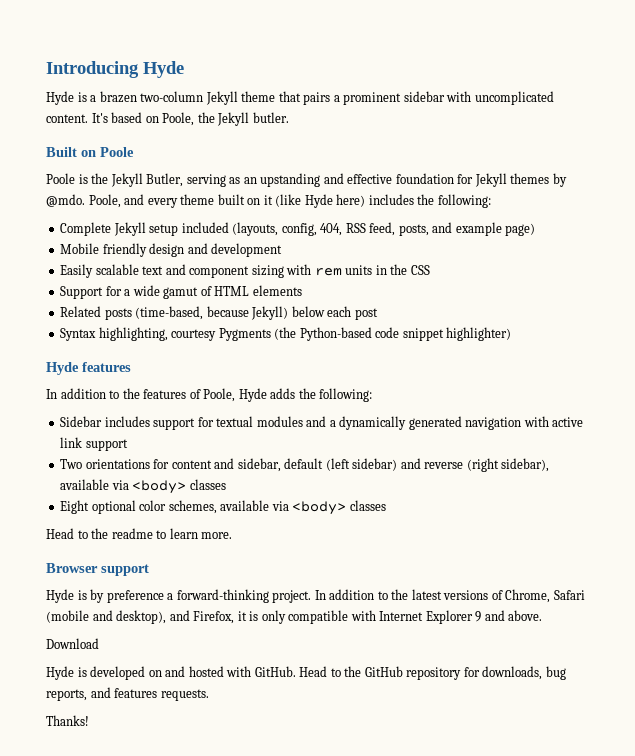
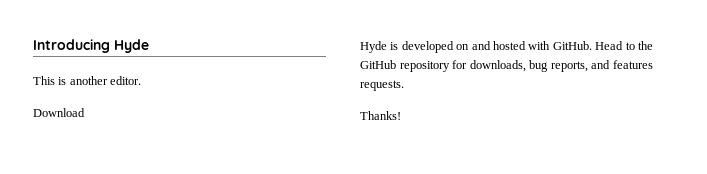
[46,91,554,105] [46,112,289,126] [46,147,134,157] [46,173,567,187] [46,194,491,208] [60,222,536,236] [60,243,283,257] [60,264,430,278] [60,285,302,299] [60,306,378,320] [60,327,512,341] [46,362,131,375] [46,388,373,402] [60,416,584,430] [60,437,128,451] [60,458,550,472] [60,479,226,494] [60,500,386,515] [46,528,233,539] [46,563,149,576] [46,589,585,603] [46,610,543,624] Hyde is a brazen two-column Jekyll theme that pairs a prominent sidebar with uncomplicated content. It's based on Poole, the Jekyll butler. // Built on Poole // Poole is the Jekyll Butler, serving as an upstanding and effective foundation for Jekyll themes by @mdo. Poole, and every theme built on it (like Hyde here) includes the following: // Complete Jekyll setup included (layouts, config, 404, RSS feed, posts, and example page) // Mobile friendly design and development // Easily scalable text and component sizing with rem units in the CSS // Support for a wide gamut of HTML elements // Related posts (time-based, because Jekyll) below each post // Syntax highlighting, courtesy Pygments (the Python-based code snippet highlighter) // Hyde features // In addition to the features of Poole, Hyde adds the following: // Sidebar includes support for textual modules and a dynamically generated navigation with active link support // Two orientations for content and sidebar, default (left sidebar) and reverse (right sidebar), available via <body> classes // Eight optional color schemes, available via <body> classes // Head to the readme to learn more. // Browser support // Hyde is by preference a forward-thinking project. In addition to the latest versions of Chrome, Safari (mobile and desktop), and Firefox, it is only compatible with Internet Explorer 9 and above. -> [33,76,142,85] This is another editor.

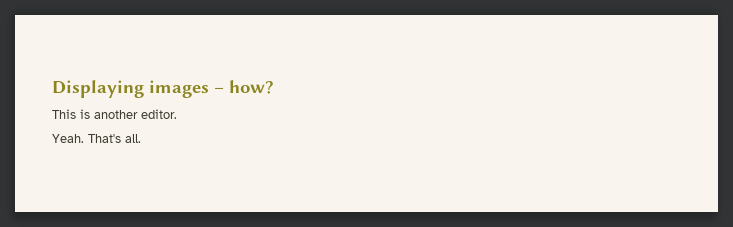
[33,39,149,53] Introducing Hyde -> [52,80,274,98] Displaying images – how?
[33,108,85,117] [360,41,653,53] [360,60,653,72] [360,80,404,91] [360,111,401,120] Download // Hyde is developed on and hosted with GitHub. Head to the GitHub repository for downloads, bug reports, and features requests. // Thanks! -> [52,134,141,143] Yeah. That's all.

